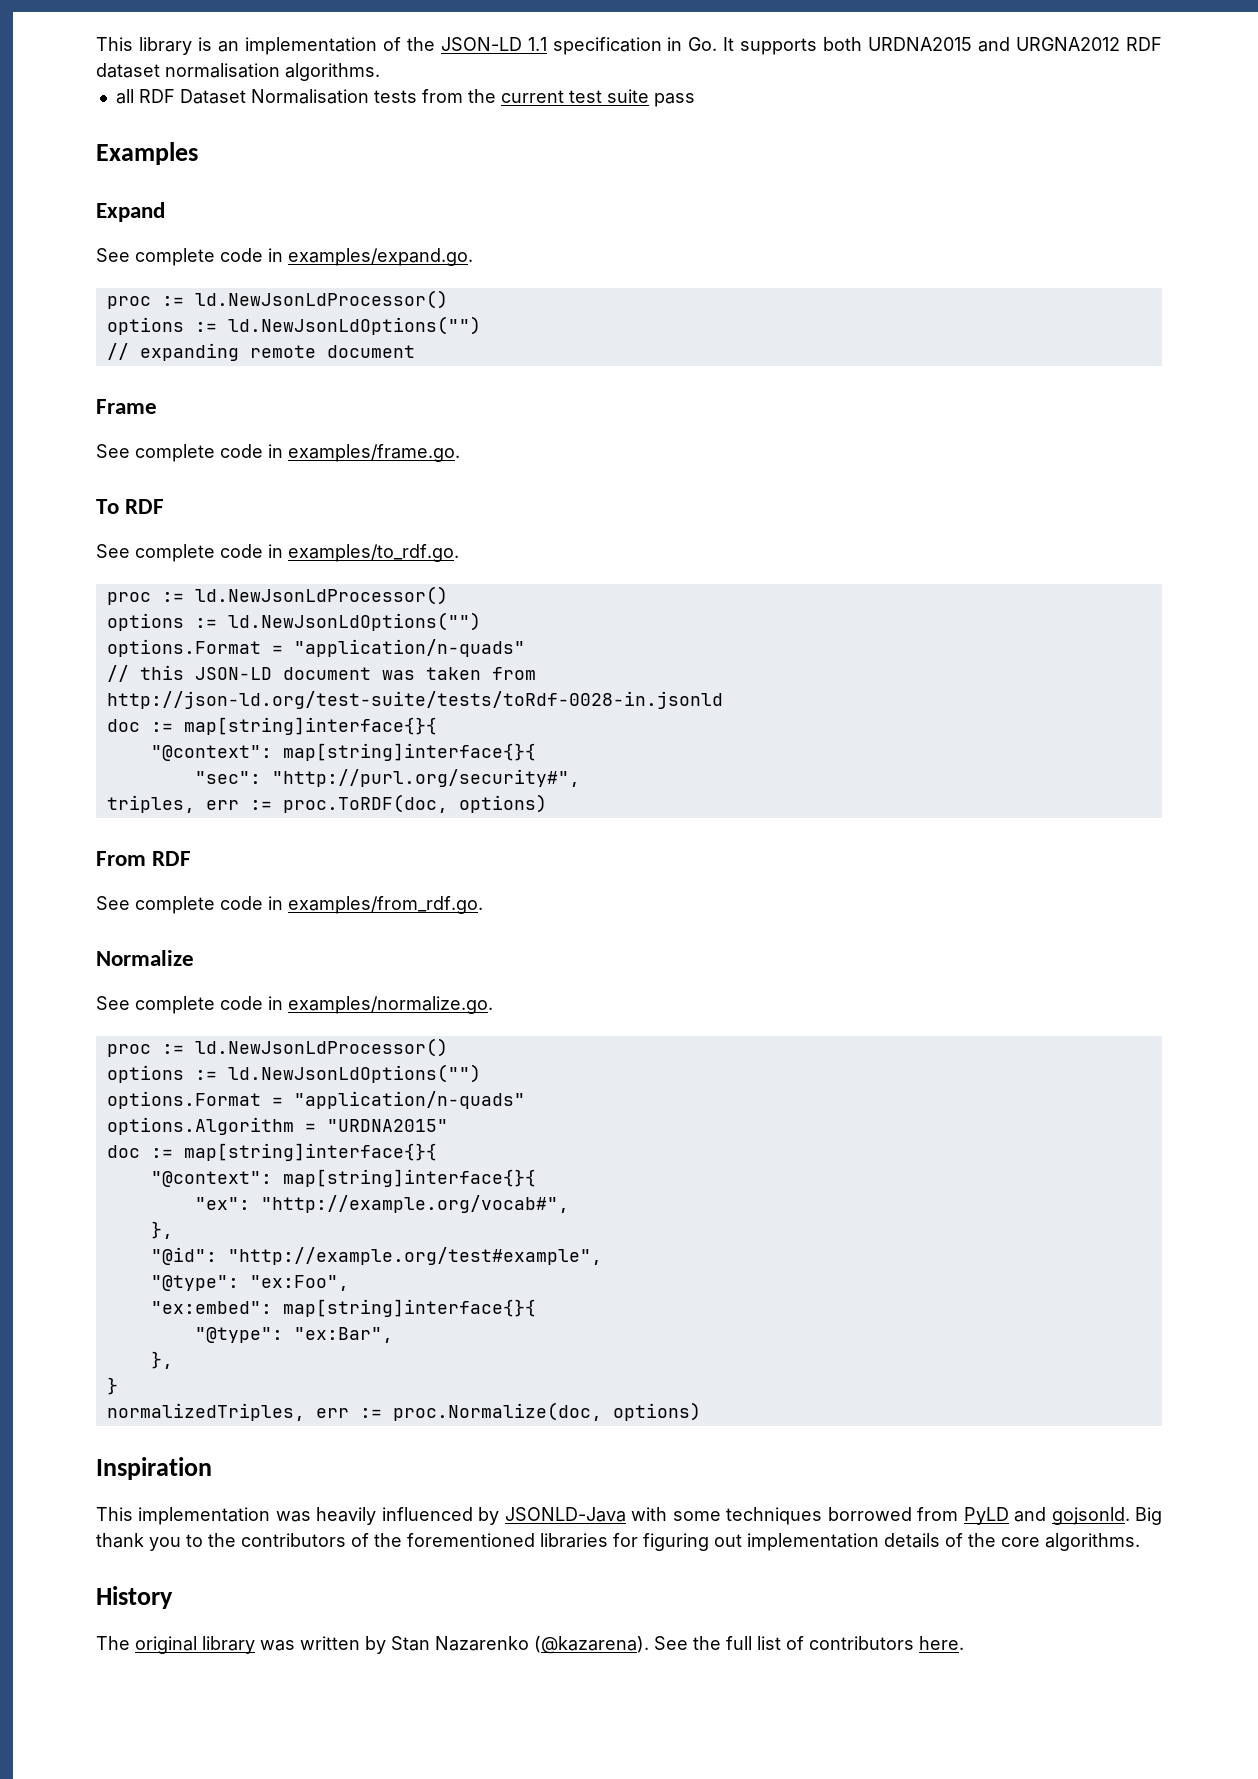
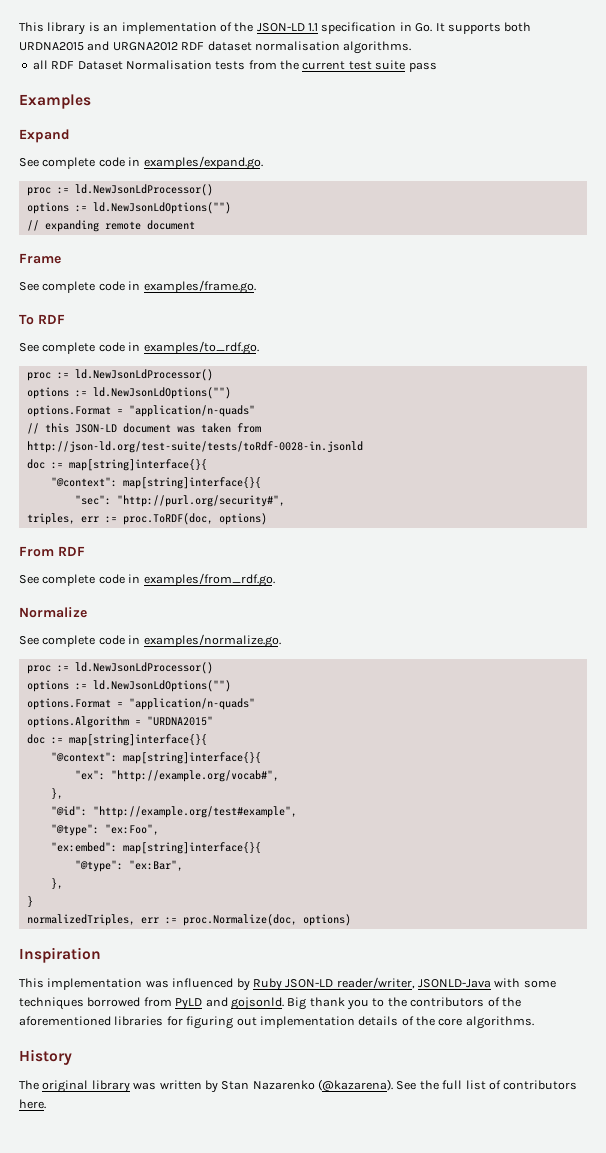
[316,1507,377,1525] heavily -> (169, 984) none
(500, 1516) none -> [252,977,415,991] Ruby JSON-LD reader/writer,
[407,1533,535,1547] forementioned -> [19,1016,111,1026] aforementioned

